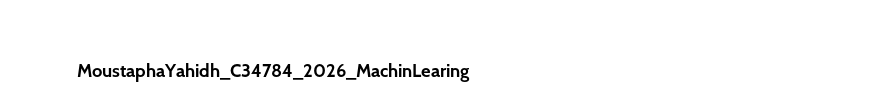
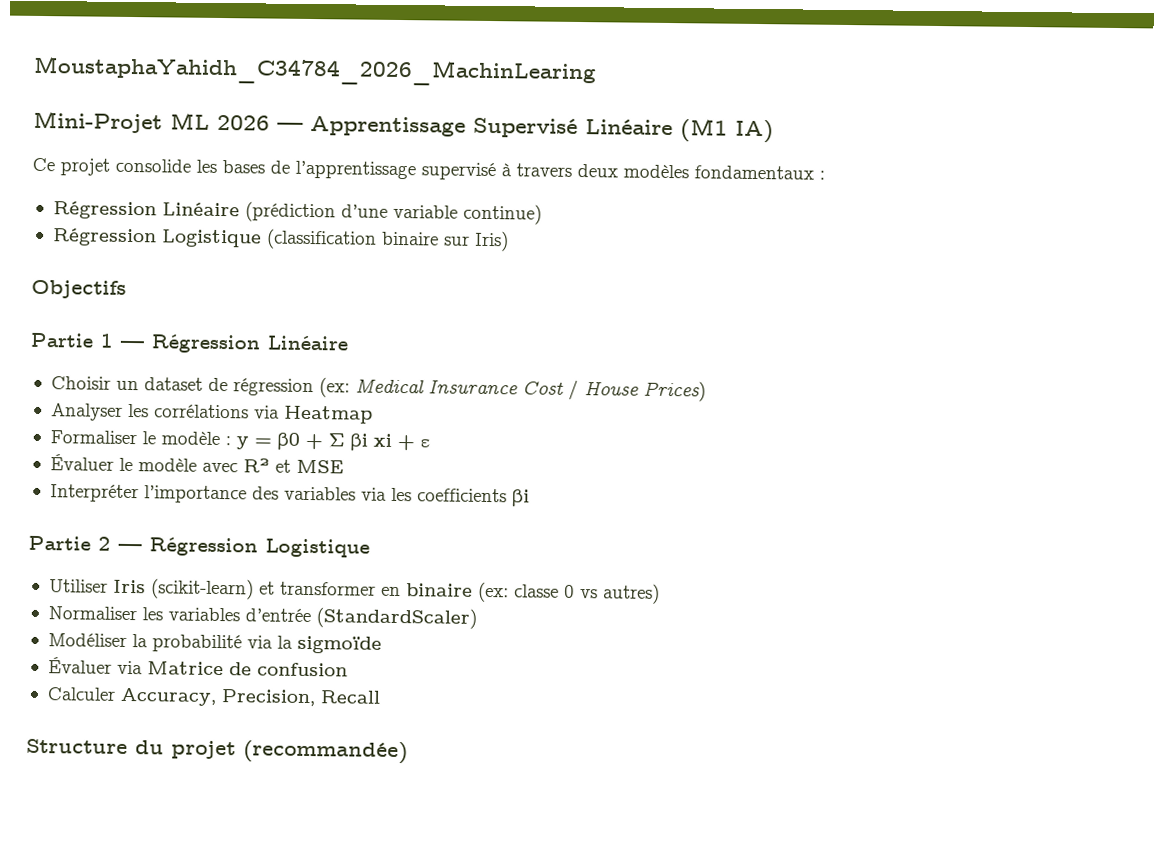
(470, 72) none -> [33,110,774,144] [32,157,825,181] [52,201,542,225] [51,228,509,252] [31,279,127,299] [30,332,348,354] [50,376,706,402] [50,403,373,424] [49,430,430,451] [49,454,344,474] [49,484,530,507] [28,535,370,558] [48,578,660,604] [47,606,477,629] [47,633,382,654] [47,657,348,677] [46,687,381,707] [26,738,408,765] // Mini-Projet ML 2026 — Apprentissage Supervisé Linéaire (M1 IA) // Ce projet consolide les bases de l’apprentissage supervisé à travers deux modèles fondamentaux : // Régression Linéaire (prédiction d’une variable continue) // Régression Logistique (classification binaire sur Iris) // Objectifs // Partie 1 — Régression Linéaire // Choisir un dataset de régression (ex: Medical Insurance Cost / House Prices) // Analyser les corrélations via Heatmap // Formaliser le modèle : y = β0 + Σ βi xi + ε // Évaluer le modèle avec R² et MSE // Interpréter l’importance des variables via les coefficients βi // Partie 2 — Régression Logistique // Utiliser Iris (scikit-learn) et transformer en binaire (ex: classe 0 vs autres) // Normaliser les variables d’entrée (StandardScaler) // Modéliser la probabilité via la sigmoïde // Évaluer via Matrice de confusion // Calculer Accuracy, Precision, Recall // Structure du projet (recommandée)

